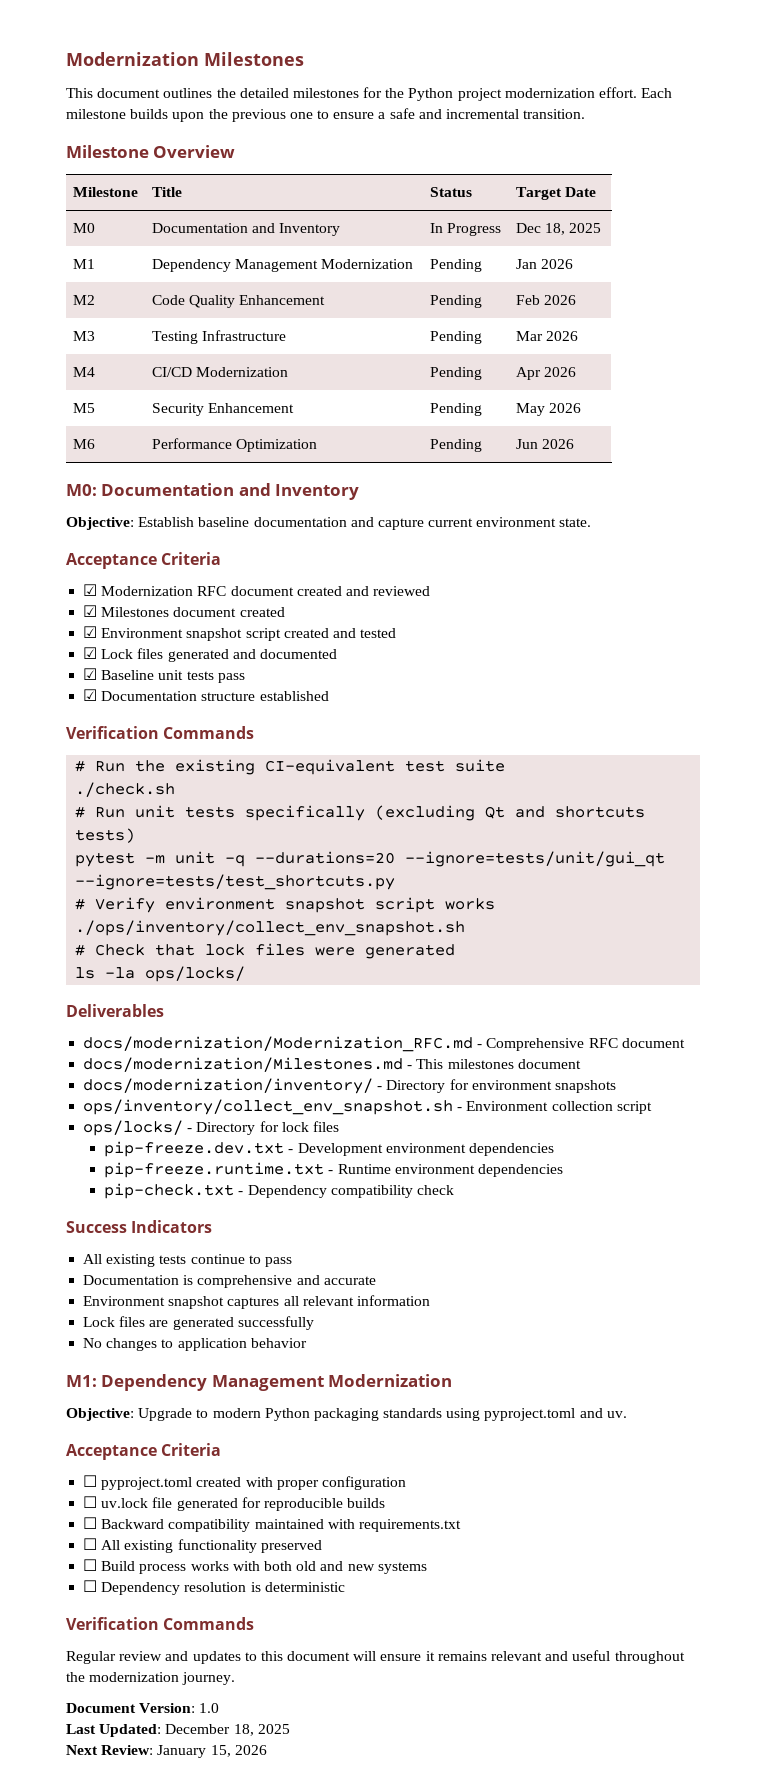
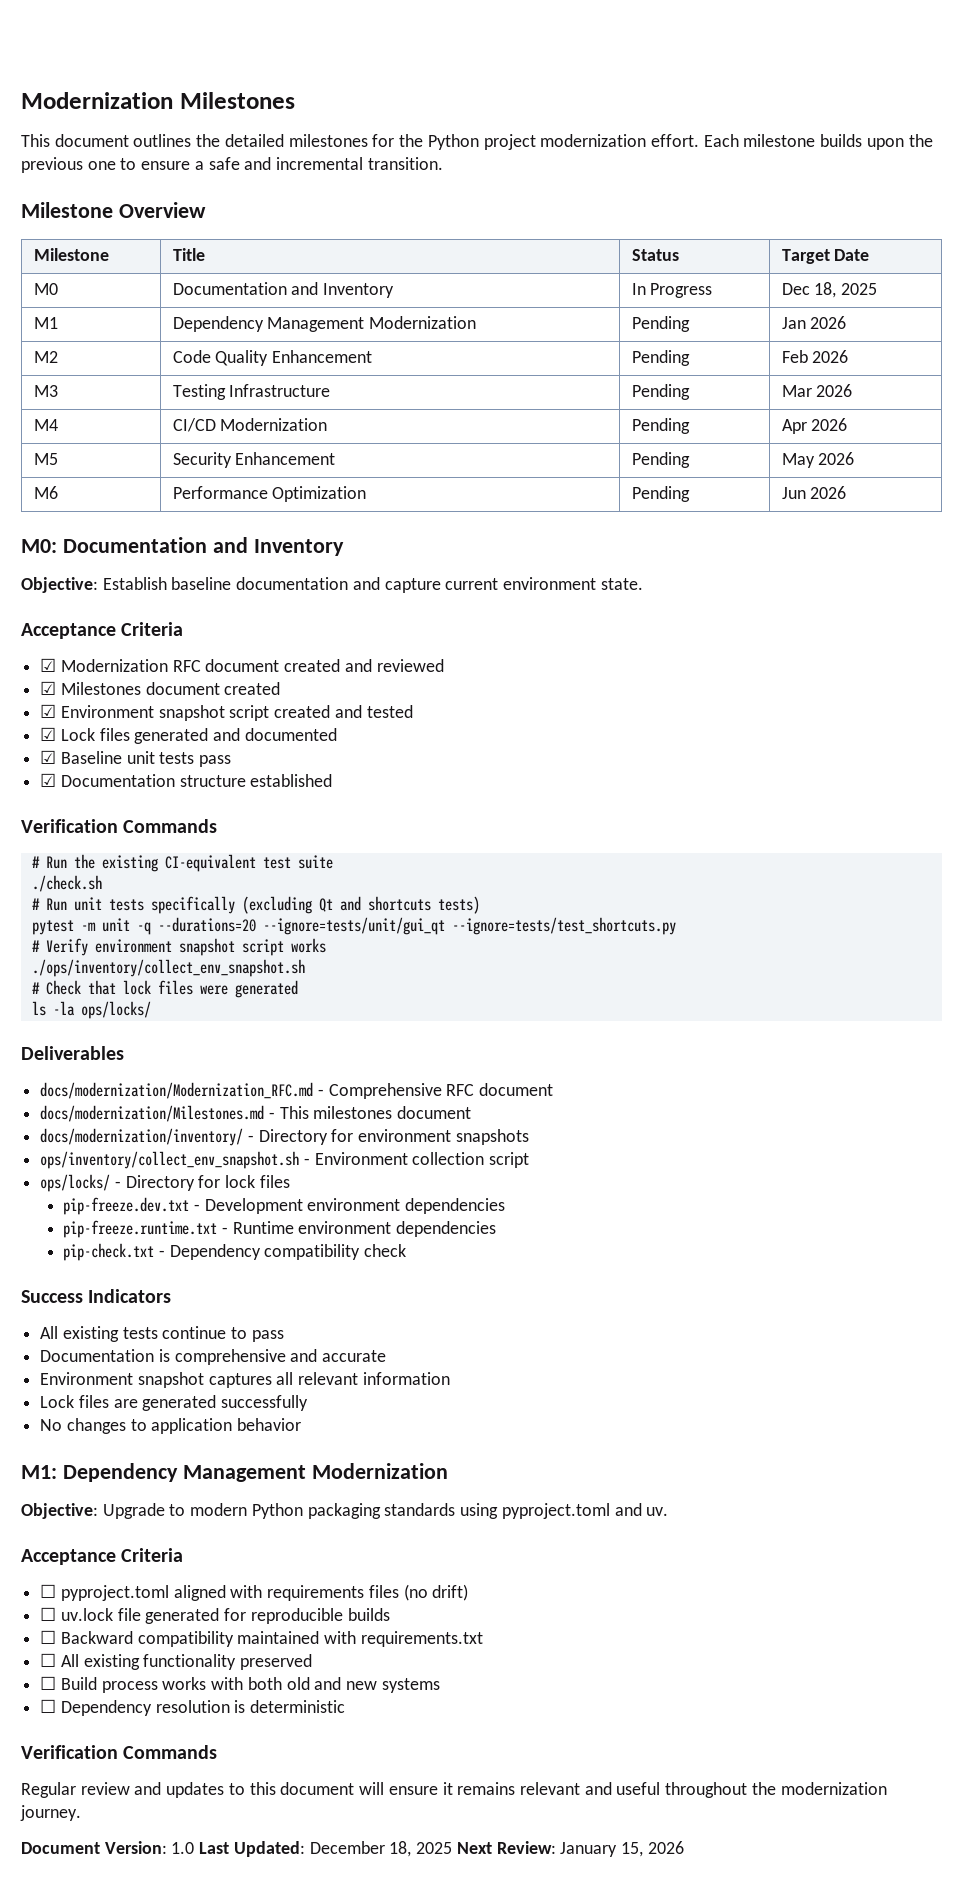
[196,1476,406,1490] created with proper configuration -> [173,1584,469,1601] aligned with requirements files (no drift)
(220, 1708) // -> (195, 1848) none
(290, 1729) // -> (453, 1848) none

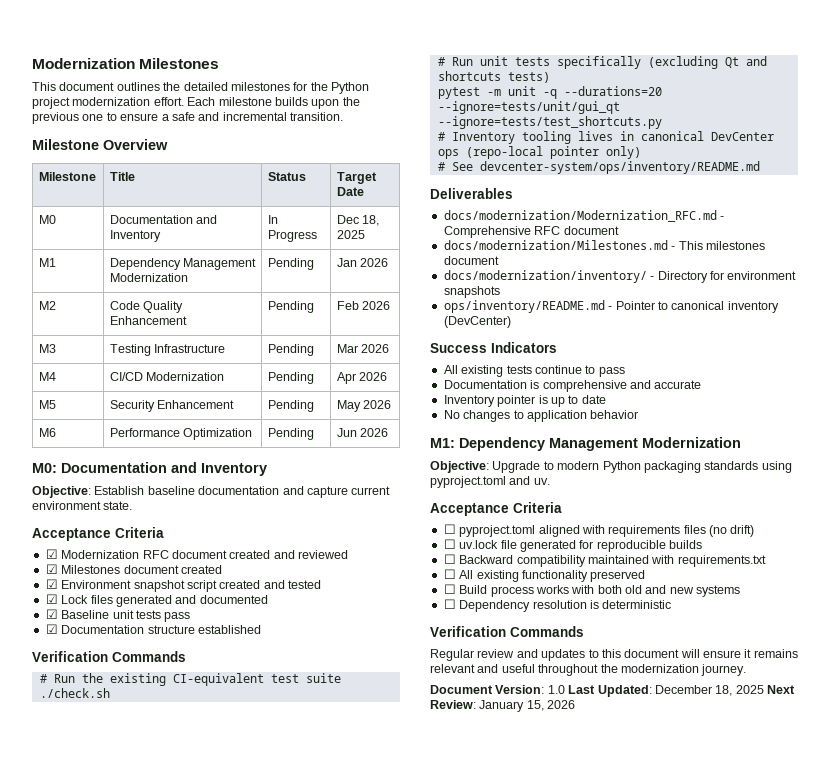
[45,938,326,956] [31,959,305,977] [31,980,298,998] [31,1001,151,1019] Verify environment snapshot script works // ./ops/inventory/collect_env_snapshot.sh // # Check that lock files were generated // ls -la ops/locks/ -> [451,131,774,144] [437,146,641,159] [437,161,760,174] Inventory tooling lives in canonical DevCenter ops (repo-local pointer only) // # See devcenter-system/ops/inventory/README.md
[40,1151,530,1169] [40,1174,290,1192] [63,1197,506,1215] [63,1220,497,1238] [63,1243,407,1261] ops/inventory/collect_env_snapshot.sh - Environment collection script // ops/locks/ - Directory for lock files // pip-freeze.dev.txt - Development environment dependencies // pip-freeze.runtime.txt - Runtime environment dependencies // pip-check.txt - Dependency compatibility check -> [443,300,779,313] [443,316,511,328] ops/inventory/README.md - Pointer to canonical inventory (DevCenter)
[40,1372,450,1388] [40,1395,309,1411] Environment snapshot captures all relevant information // Lock files are generated successfully -> [443,395,606,407] Inventory pointer is up to date

